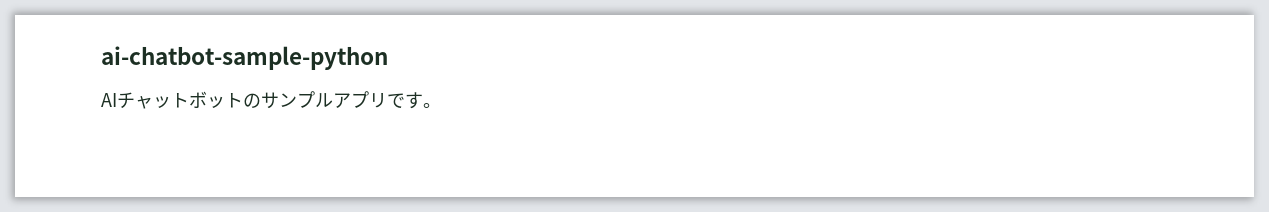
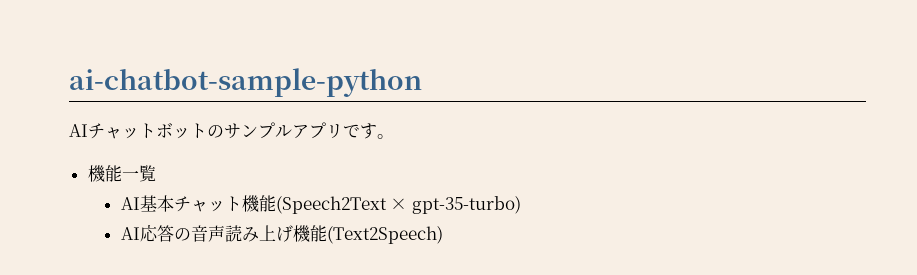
(441, 105) none -> [87,165,156,182] [120,195,521,214] [120,225,443,244] // 機能一覧 // AI基本チャット機能(Speech2Text × gpt-35-turbo) // AI応答の音声読み上げ機能(Text2Speech)

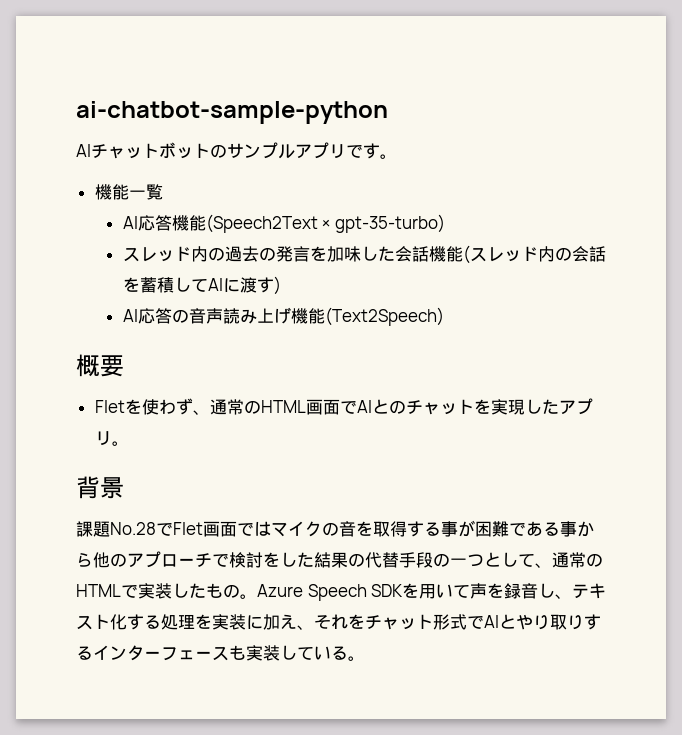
[139,195,242,212] 基本チャット -> [137,215,172,231] 応答
(521, 205) none -> [122,245,606,264] [122,276,281,295] // スレッド内の過去の発言を加味した会話機能(スレッド内の会話を蓄積してAIに渡す)
(443, 235) none -> [76,354,124,377] [94,398,593,415] [94,431,129,446] [76,476,124,499] [76,520,594,537] [76,551,603,568] [76,583,607,601] [76,614,601,630] [76,645,365,661] // 概要 // Fletを使わず、通常のHTML画面でAIとのチャットを実現したアプリ。 // 背景 // 課題No.28でFlet画面ではマイクの音を取得する事が困難である事から他のアプローチで検討をした結果の代替手段の一つとして、通常のHTMLで実装したもの。Azure Speech SDKを用いて声を録音し、テキスト化する処理を実装に加え、それをチャット形式でAIとやり取りするインターフェースも実装している。

